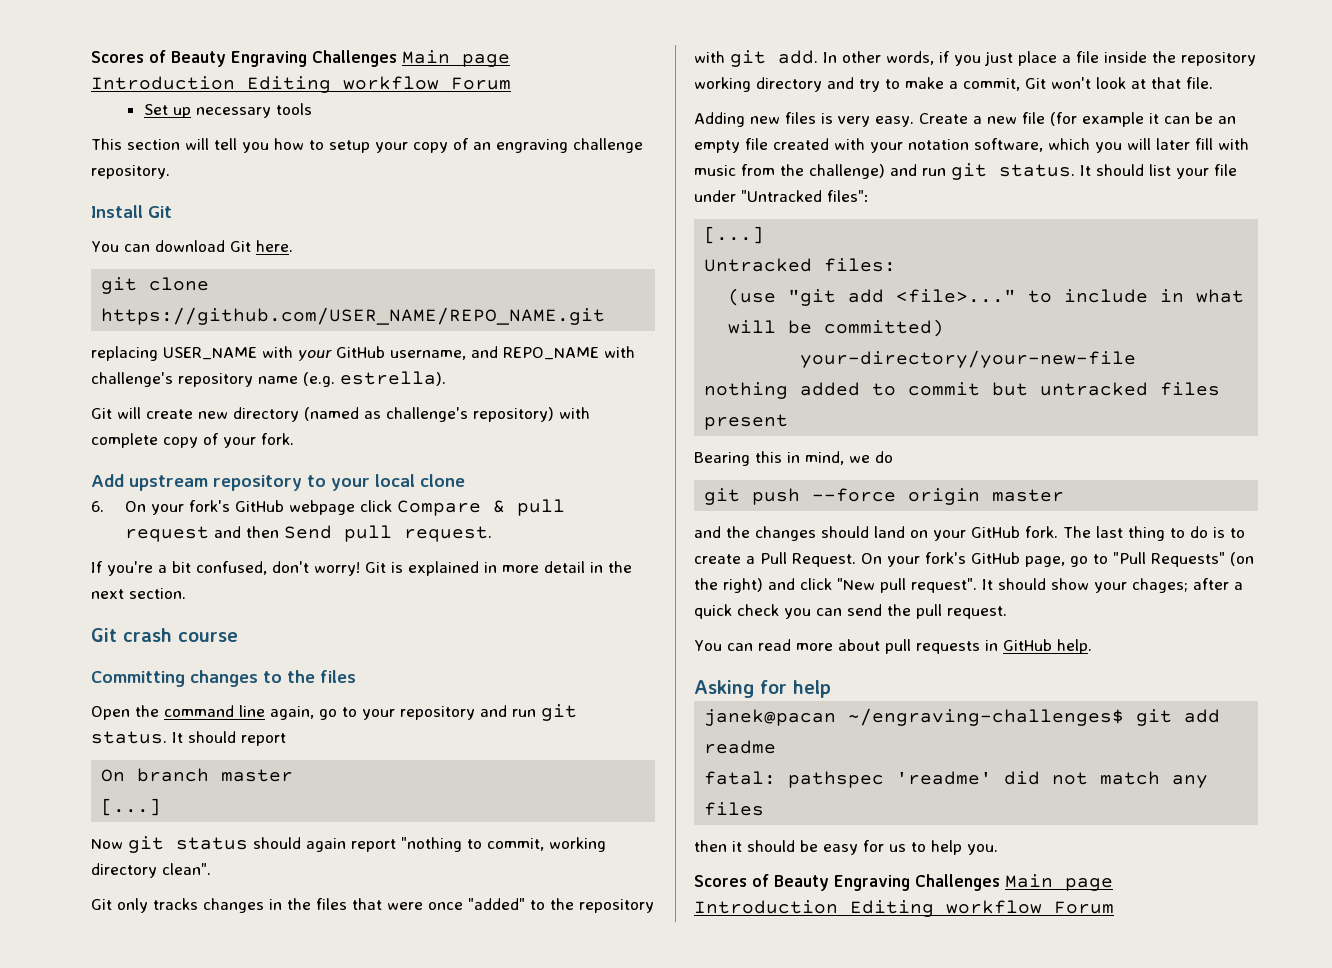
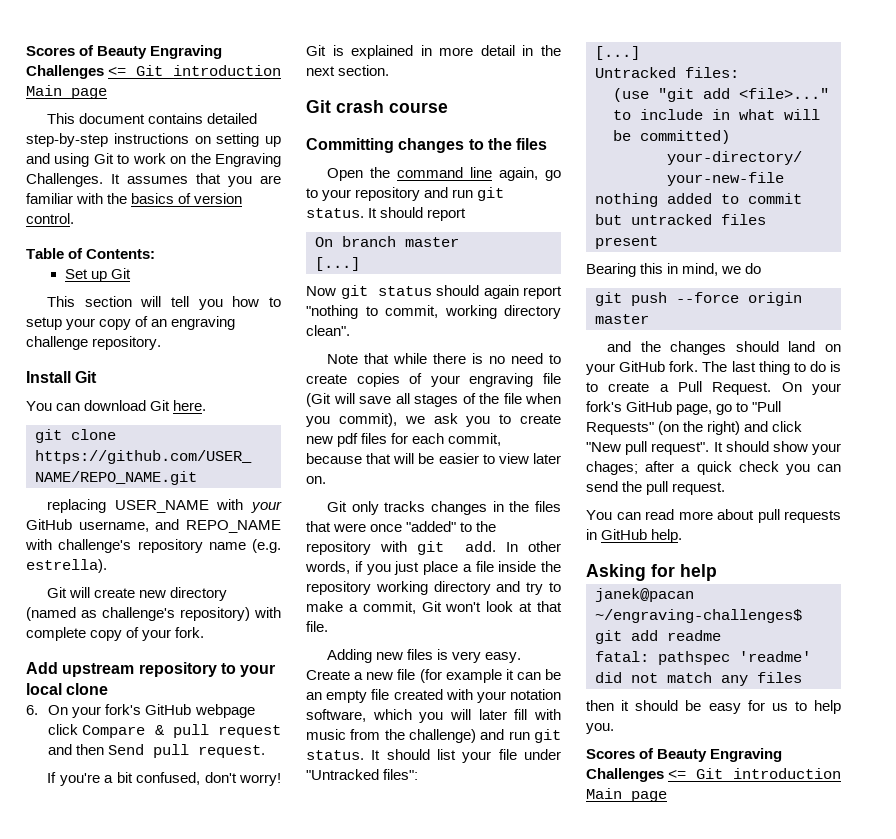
[91,50,510,67] [91,76,511,93] Scores of Beauty Engraving Challenges Main page Introduction Editing workflow Forum -> [26,45,223,59] [26,65,281,79] [26,85,107,99] [47,113,258,124] [26,133,281,147] [26,153,281,167] [26,173,281,187] [26,193,243,204] [26,213,74,224] [26,248,156,259] Scores of Beauty Engraving Challenges <= Git introduction Main page // This document contains detailed step-by-step instructions on setting up and using Git to work on the Engraving Challenges. It assumes that you are familiar with the basics of version control. // Table of Contents:
[195,103,312,118] necessary tools -> [110,268,131,279] Git
(211, 869) none -> [327,353,561,364] [306,373,561,387] [306,393,561,407] [306,413,561,427] [306,433,502,447] [306,453,561,464] [306,476,326,484] // Note that while there is no need to create copies of your engraving file (Git will save all stages of the file when you commit), we ask you to create new pdf files for each commit, because that will be easier to view later on.
[1005,874,1113,891] [694,900,1114,917] Main page Introduction Editing workflow Forum -> [668,768,841,779] [586,788,667,802] <= Git introduction Main page

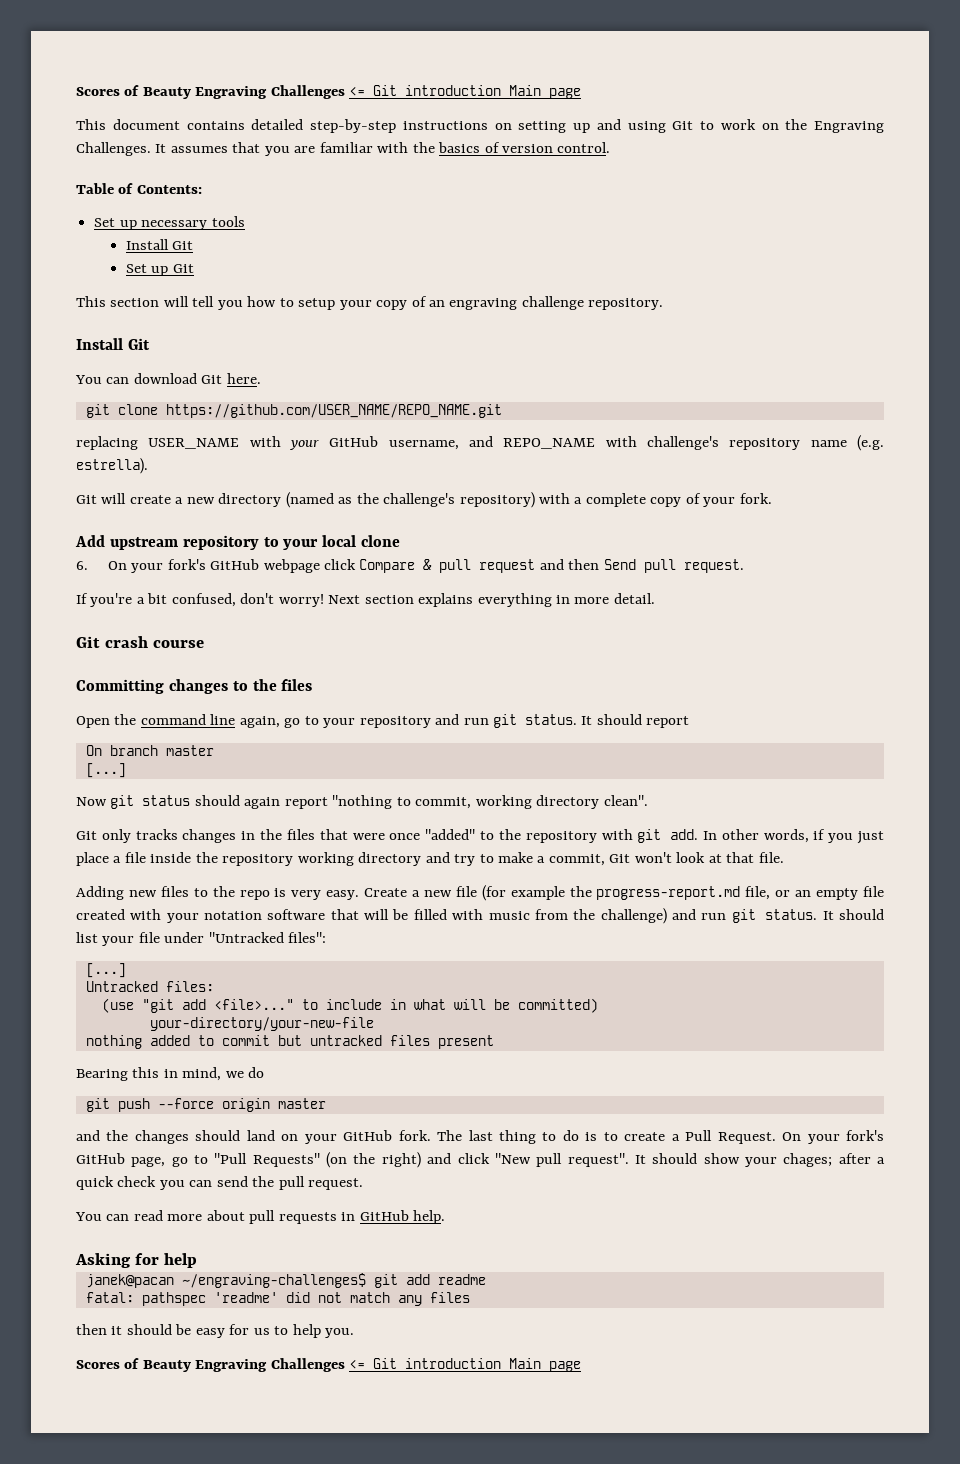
(156, 254) none -> [94,216,245,230] [125,239,194,250] // Set up necessary tools // Install Git
(136, 593) none -> [175,497,184,504] a
(97, 614) none -> [356,493,379,504] the
(281, 612) none -> [574,497,583,504] a
[306,45,561,59] [306,65,390,76] Git is explained in more detail in the next section. -> [328,593,655,607] Next section explains everything in more detail.
[327,353,561,364] [306,373,561,387] [306,393,561,407] [306,413,561,427] [306,433,502,447] [306,453,561,464] [306,476,326,484] // Note that while there is no need to create copies of your engraving file (Git will save all stages of the file when you commit), we ask you to create new pdf files for each commit, because that will be easier to view later on. -> (648, 800) none
(434, 654) none -> [193,886,270,900] to the repo
[505,669,561,680] it can be -> [569,886,791,900] the progress-report.md file, or
[306,709,528,723] software, which you will later fill -> [267,909,447,920] software that will be filled

